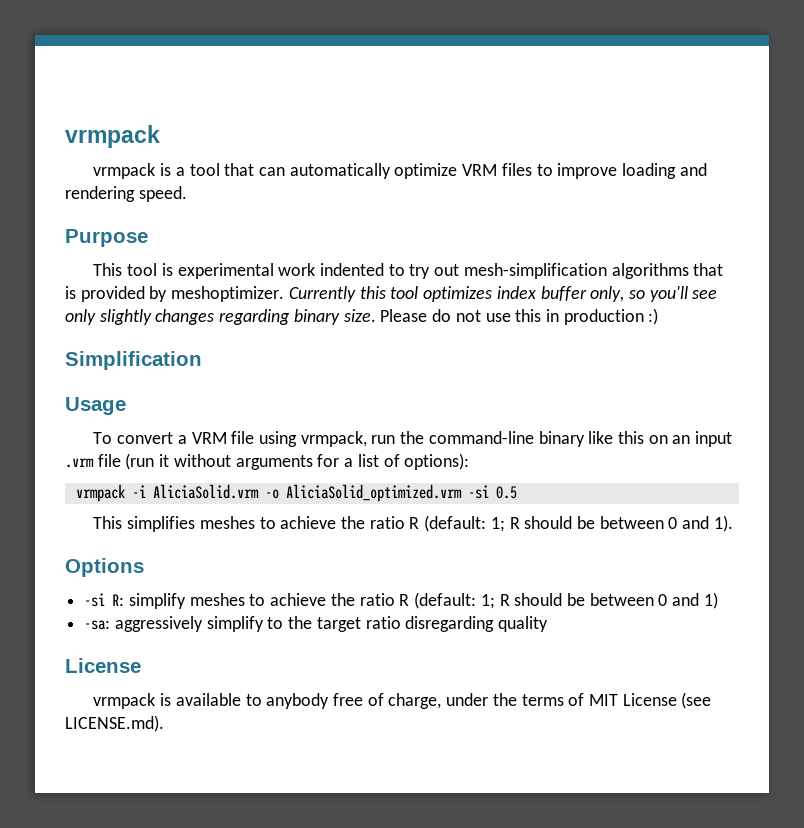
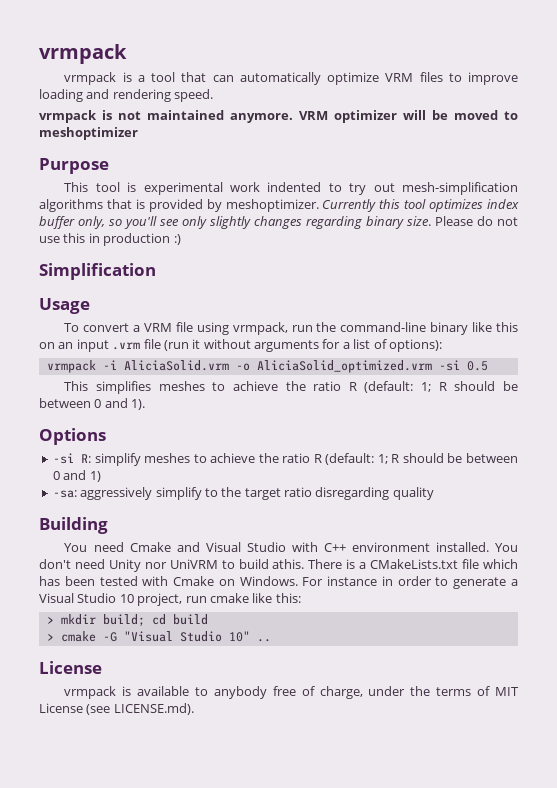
(187, 194) none -> [39,110,518,123] [39,127,138,140] // vrmpack is not maintained anymore. VRM optimizer will be moved to meshoptimizer
(549, 624) none -> [39,517,108,534] [64,542,518,552] [39,559,518,572] [39,576,518,589] [39,593,301,606] [46,614,208,627] [46,631,271,642] // Building // You need Cmake and Visual Studio with C++ environment installed. You don't need Unity nor UniVRM to build athis. There is a CMakeLists.txt file which has been tested with Cmake on Windows. For instance in order to generate a Visual Studio 10 project, run cmake like this: // > mkdir build; cd build // > cmake -G "Visual Studio 10" ..

